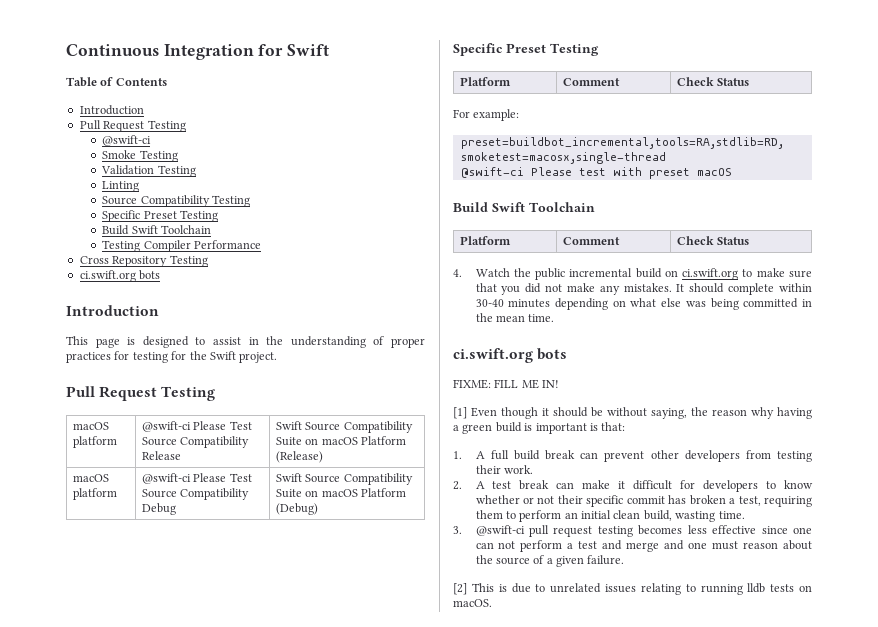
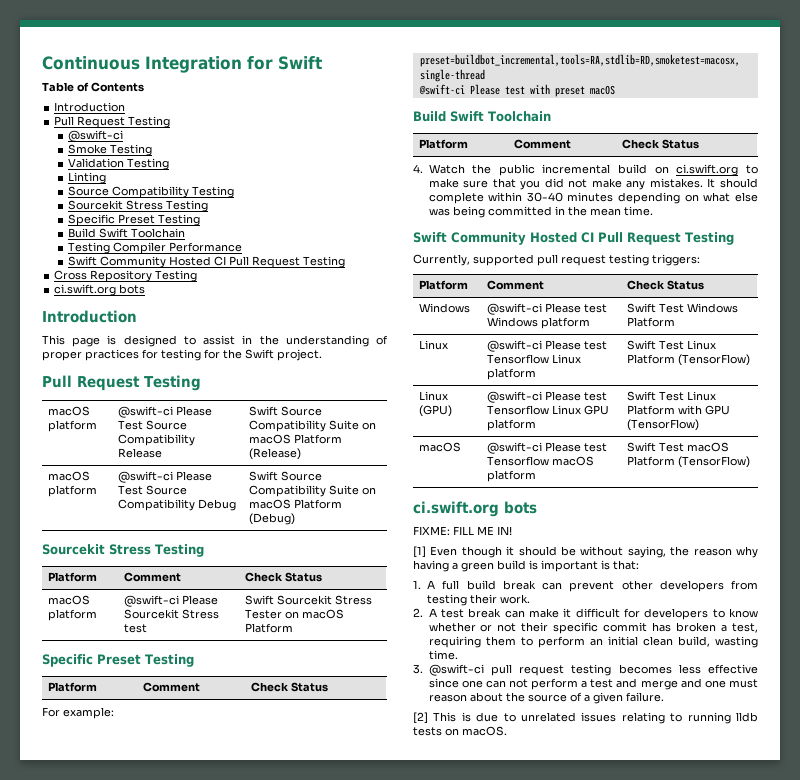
(251, 201) none -> [68,200,209,212] // Sourcekit Stress Testing
(262, 244) none -> [68,256,346,268] // Swift Community Hosted CI Pull Request Testing
(319, 509) none -> [42,544,204,557] [48,572,98,582] [124,572,182,582] [245,572,323,582] [48,595,91,605] [48,609,98,621] [124,595,219,607] [124,609,220,619] [124,624,148,633] [245,595,373,605] [245,609,345,619] [245,623,294,633] // Sourcekit Stress Testing // Platform | Comment | Check Status // macOS platform | @swift-ci Please Sourcekit Stress test | Swift Sourcekit Stress Tester on macOS Platform
(555, 318) none -> [413,232,734,245] [413,254,700,266] [419,280,469,290] [487,280,545,290] [627,280,705,290] [419,303,471,313] [487,303,608,315] [487,317,591,329] [627,303,739,313] [627,317,676,327] [419,340,449,350] [487,340,608,352] [487,354,582,364] [487,368,537,380] [627,340,717,350] [627,354,751,366] [419,391,449,401] [419,405,453,417] [487,391,608,403] [487,405,610,415] [487,419,537,431] [627,391,717,401] [627,405,731,415] [627,419,700,431] [419,442,462,452] [487,442,608,454] [487,456,595,466] [487,470,537,482] [627,442,730,452] [627,456,751,468] // Swift Community Hosted CI Pull Request Testing // Currently, supported pull request testing triggers: // Platform | Comment | Check Status // Windows | @swift-ci Please test Windows platform | Swift Test Windows Platform // Linux | @swift-ci Please test Tensorflow Linux platform | Swift Test Linux Platform (TensorFlow) // Linux (GPU) | @swift-ci Please test Tensorflow Linux GPU platform | Swift Test Linux Platform with GPU (TensorFlow) // macOS | @swift-ci Please test Tensorflow macOS platform | Swift Test macOS Platform (TensorFlow)

